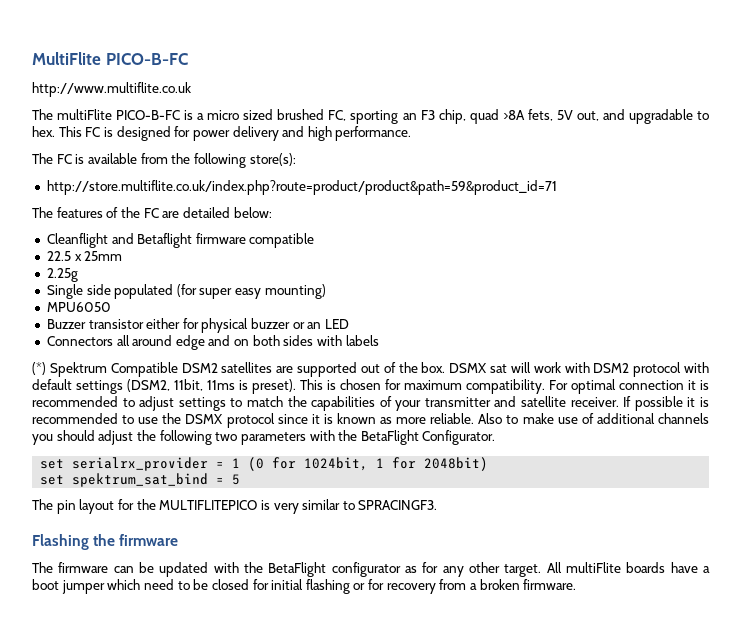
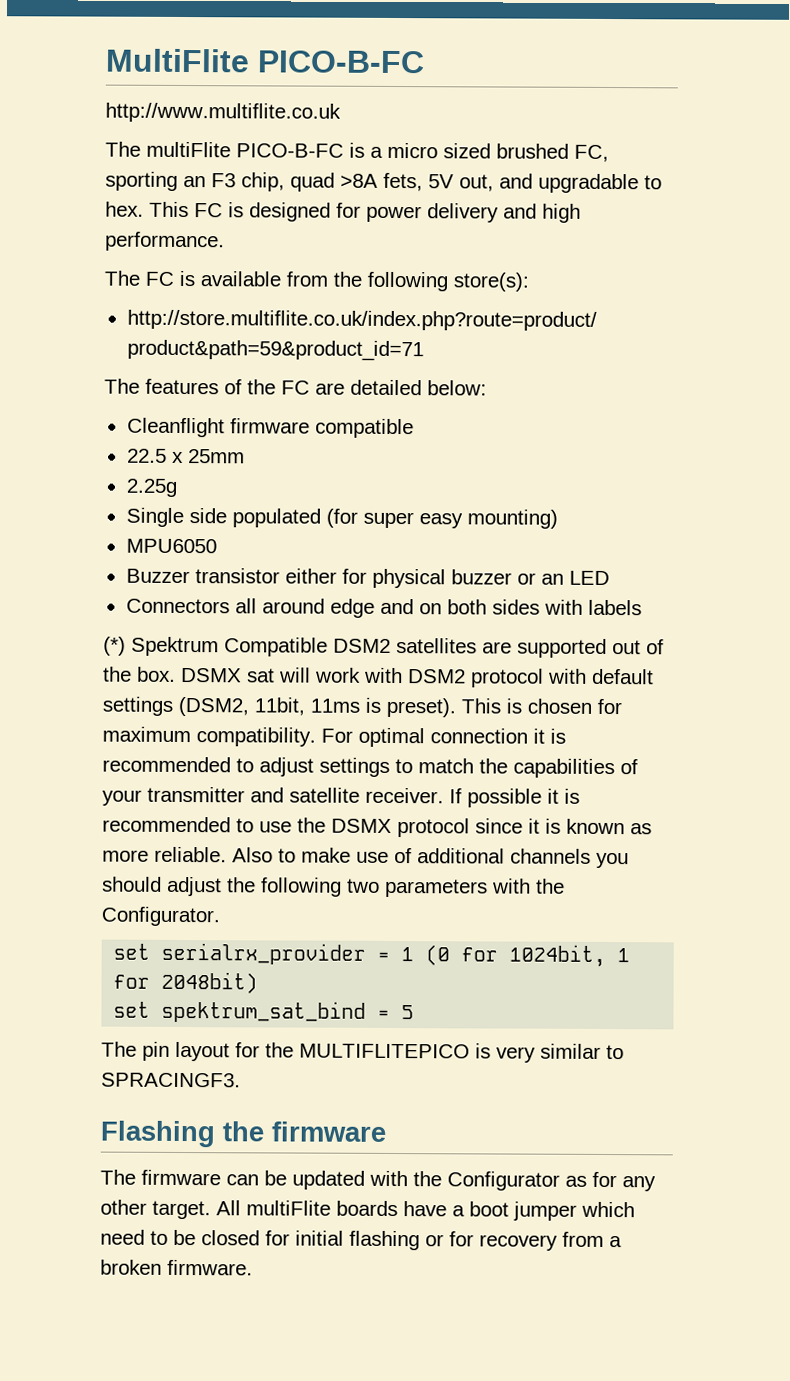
[111,233,193,248] and Betaflight -> (225, 427) none
[360,430,419,445] BetaFlight -> (565, 886) none
[268,562,401,577] BetaFlight configurator -> [447,1171,560,1191] Configurator

